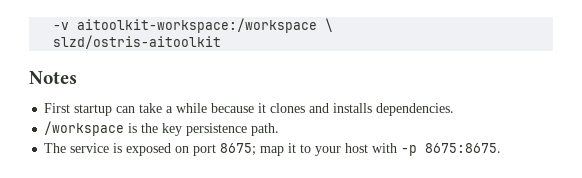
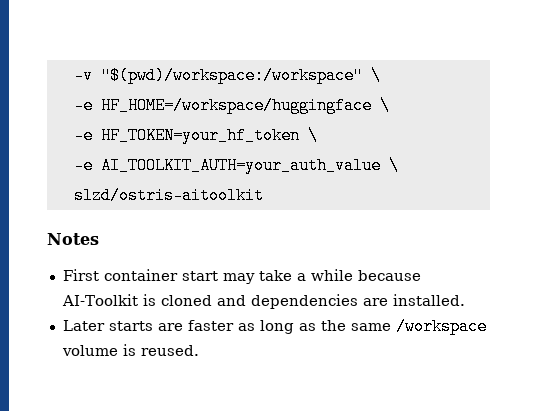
[77,18,318,33] aitoolkit-workspace:/workspace -> [100,67,381,84] [73,97,390,114] [73,127,318,144] [73,157,381,174] "$(pwd)/workspace:/workspace" \ // -e HF_HOME=/workspace/huggingface \ // -e HF_TOKEN=your_hf_token \ // -e AI_TOOLKIT_AUTH=your_auth_value
[74,104,136,116] startup can -> [103,269,255,284] container start may
[258,103,455,116] [44,121,280,136] [44,143,502,156] it clones and installs dependencies. // /workspace is the key persistence path. // The service is exposed on port 8675; map it to your host with -p 8675:8675. -> [61,294,465,309] [62,318,487,335] [61,344,199,356] AI-Toolkit is cloned and dependencies are installed. // Later starts are faster as long as the same /workspace volume is reused.

